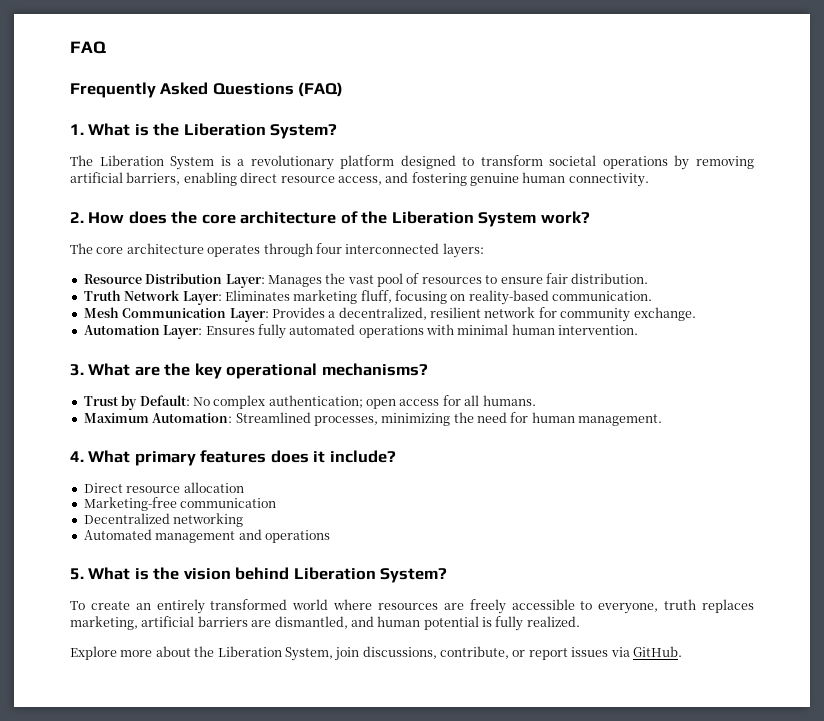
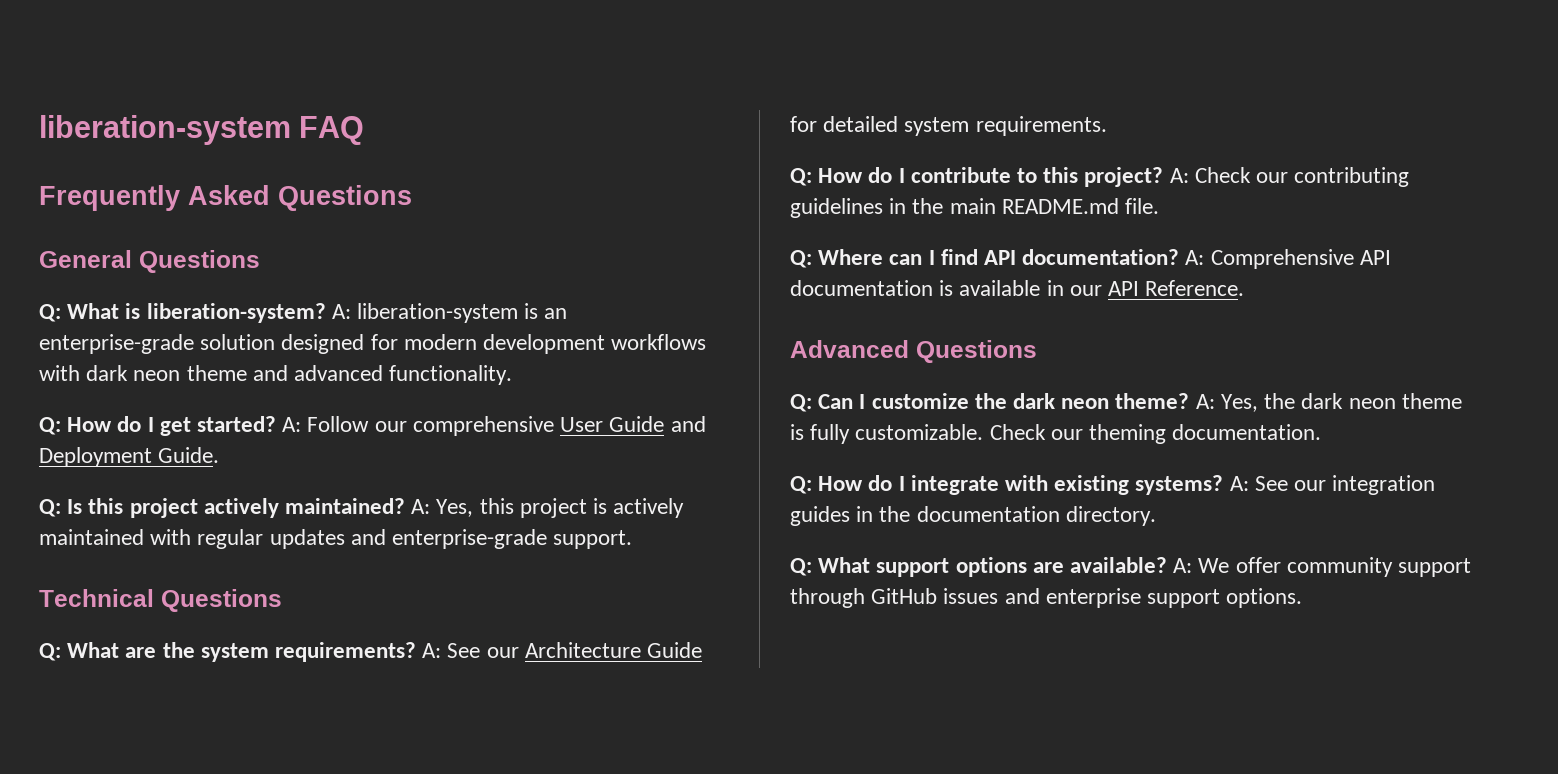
(70, 47) none -> [39,115,291,145] liberation-system
[298,82,344,97] [70,123,338,139] [70,155,755,170] [70,172,649,187] [70,211,590,227] [70,243,484,258] [83,273,649,288] [83,290,653,305] [83,307,696,322] [83,324,639,339] [70,363,428,379] [83,395,536,410] [83,412,663,426] [70,450,396,466] [83,482,244,493] [83,497,277,511] [83,513,244,527] [83,529,330,543] [70,567,448,583] [70,599,754,614] [70,616,580,631] [70,646,682,661] (FAQ) // 1. What is the Liberation System? // The Liberation System is a revolutionary platform designed to transform societal operations by removing artificial barriers, enabling direct resource access, and fostering genuine human connectivity. // 2. How does the core architecture of the Liberation System work? // The core architecture operates through four interconnected layers: // Resource Distribution Layer: Manages the vast pool of resources to ensure fair distribution. // Truth Network Layer: Eliminates marketing fluff, focusing on reality-based communication. // Mesh Communication Layer: Provides a decentralized, resilient network for community exchange. // Automation Layer: Ensures fully automated operations with minimal human intervention. // 3. What are the key operational mechanisms? // Trust by Default: No complex authentication; open access for all humans. // Maximum Automation: Streamlined processes, minimizing the need for human management. // 4. What primary features does it include? // Direct resource allocation // Marketing-free communication // Decentralized networking // Automated management and operations // 5. What is the vision behind Liberation System? // To create an entirely transformed world where resources are freely accessible to everyone, truth replaces marketing, artificial barriers are dismantled, and human potential is fully realized. // Explore more about the Liberation System, join discussions, contribute, or report issues via GitHub. -> [39,250,260,273] [39,303,568,323] [39,334,707,354] [39,365,513,385] [39,416,706,436] [39,447,220,467] [39,498,685,518] [39,529,633,549] [39,589,282,612] [39,642,703,662] [790,116,1107,136] [790,167,1410,187] [790,198,1160,218] [790,249,1391,269] [790,280,1245,296] [790,340,1037,363] [790,393,1462,412] [790,424,1322,444] [790,475,1436,495] [790,506,1156,526] [790,557,1472,577] [790,588,1303,608] // General Questions // Q: What is liberation-system? A: liberation-system is an enterprise-grade solution designed for modern development workflows with dark neon theme and advanced functionality. // Q: How do I get started? A: Follow our comprehensive User Guide and Deployment Guide. // Q: Is this project actively maintained? A: Yes, this project is actively maintained with regular updates and enterprise-grade support. // Technical Questions // Q: What are the system requirements? A: See our Architecture Guide for detailed system requirements. // Q: How do I contribute to this project? A: Check our contributing guidelines in the main README.md file. // Q: Where can I find API documentation? A: Comprehensive API documentation is available in our API Reference. // Advanced Questions // Q: Can I customize the dark neon theme? A: Yes, the dark neon theme is fully customizable. Check our theming documentation. // Q: How do I integrate with existing systems? A: See our integration guides in the documentation directory. // Q: What support options are available? A: We offer community support through GitHub issues and enterprise support options.

